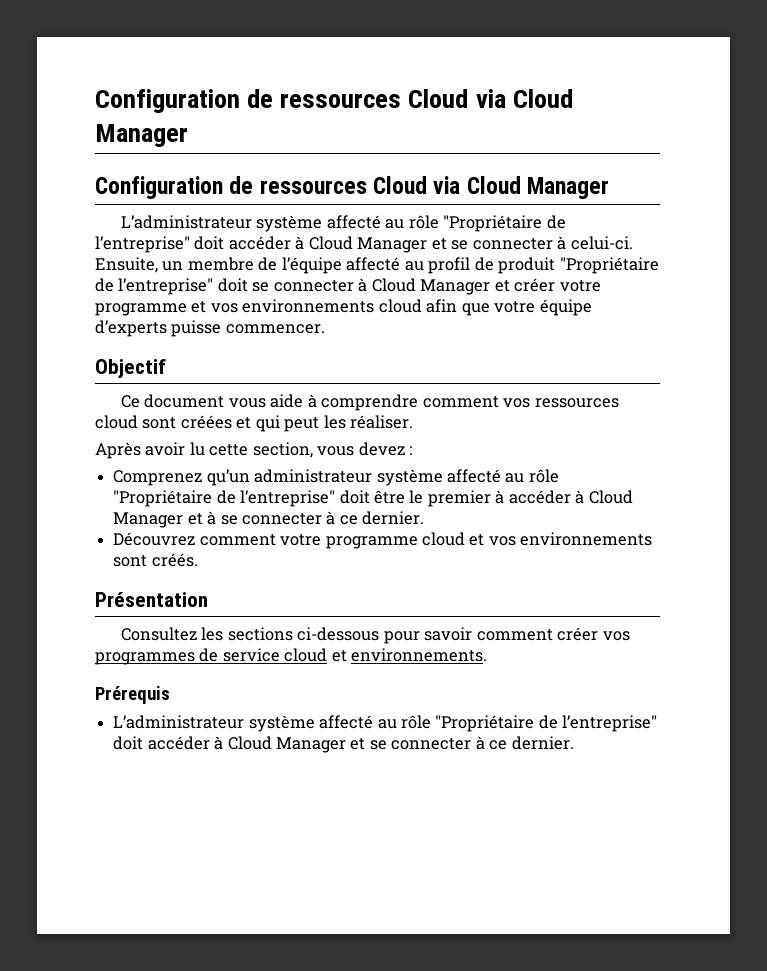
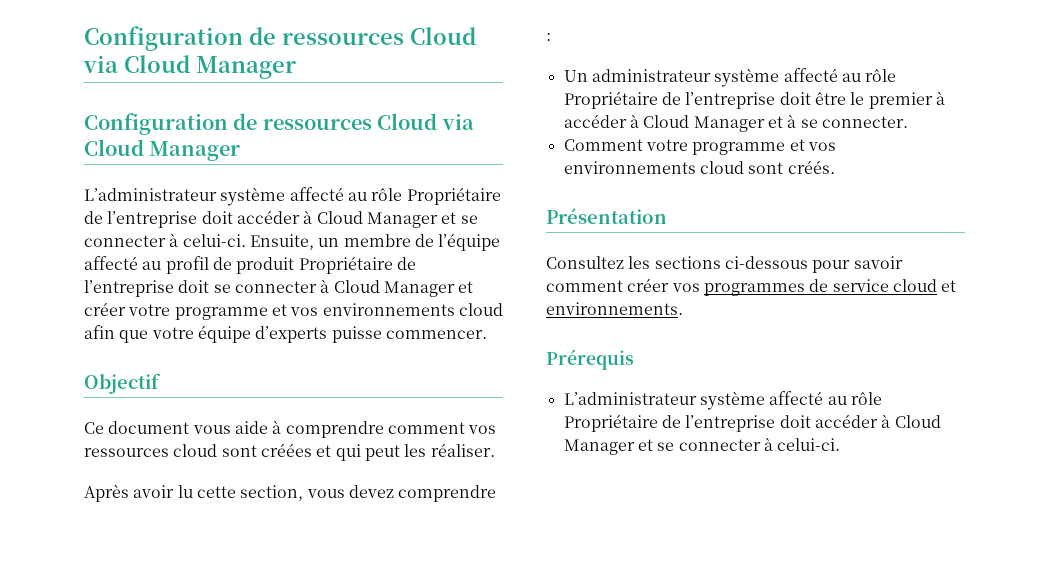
[443,215,566,232] [95,236,190,253] "Propriétaire de l’entreprise" -> [406,187,501,205] [84,211,198,228] Propriétaire de l’entreprise
[559,257,659,274] [95,278,214,295] "Propriétaire de l’entreprise" -> [298,256,416,274] [84,280,174,297] Propriétaire de l’entreprise
(405, 449) none -> [398,485,497,502] comprendre
[113,469,250,486] Comprenez qu’un -> [563,70,588,82] Un
[113,490,336,507] "Propriétaire de l’entreprise" -> [563,91,776,109] Propriétaire de l’entreprise
[241,511,425,525] [113,532,653,549] connecter à ce dernier. // Découvrez comment votre programme cloud et vos environnements -> [821,116,908,128] [563,139,836,155] [563,161,744,174] connecter. // Comment votre programme et vos environnements cloud
[435,715,658,732] [113,736,574,753] "Propriétaire de l’entreprise" doit accéder à Cloud Manager et se connecter à ce dernier. -> [563,414,941,432] [563,437,841,455] Propriétaire de l’entreprise doit accéder à Cloud Manager et se connecter à celui-ci.

